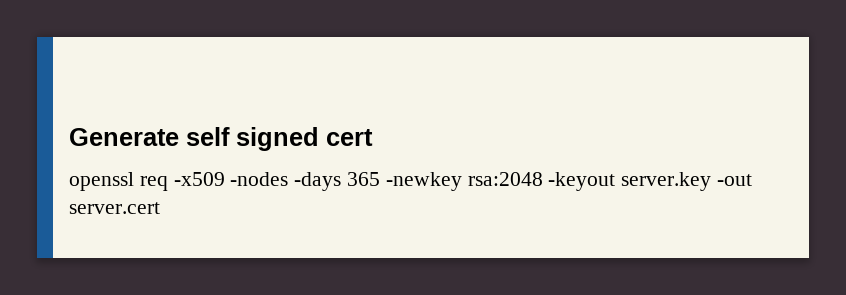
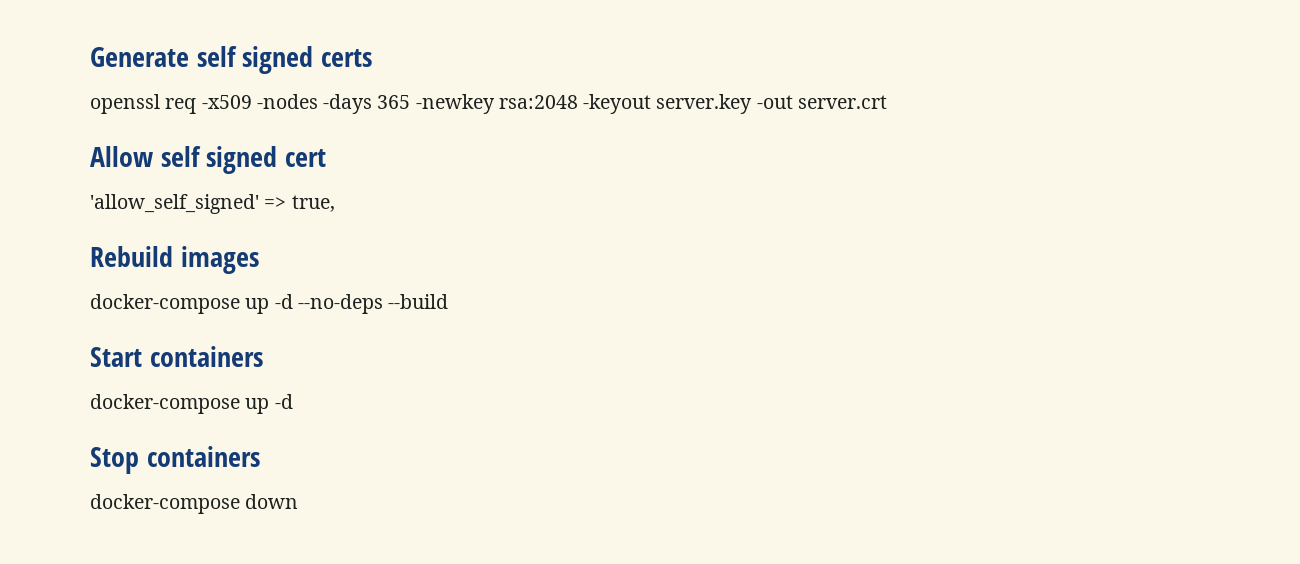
[326,129,373,146] cert -> [320,49,372,67] certs
[69,202,160,214] server.cert -> [797,95,887,109] [90,146,326,174] [90,194,335,214] [90,246,259,274] [90,294,449,314] [90,346,263,367] [90,394,293,414] [90,446,260,474] [90,494,299,514] server.crt // Allow self signed cert // 'allow_self_signed' => true, // Rebuild images // docker-compose up -d --no-deps --build // Start containers // docker-compose up -d // Stop containers // docker-compose down

